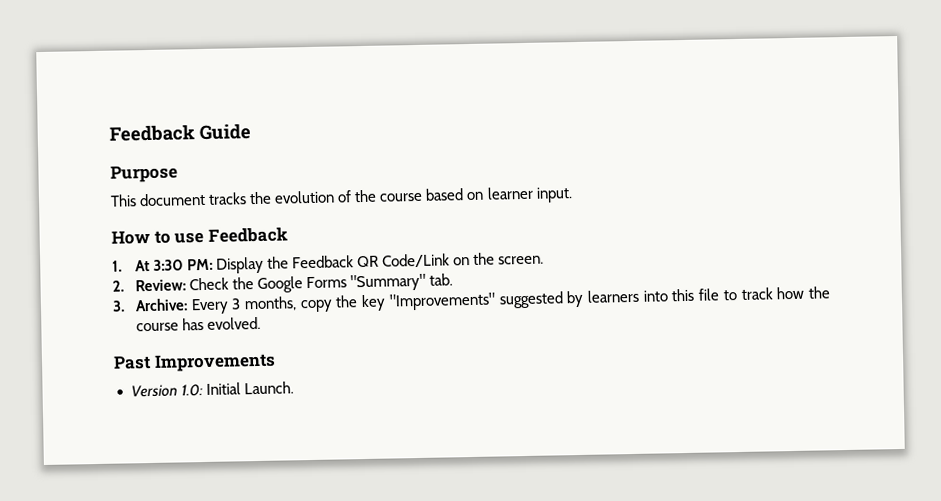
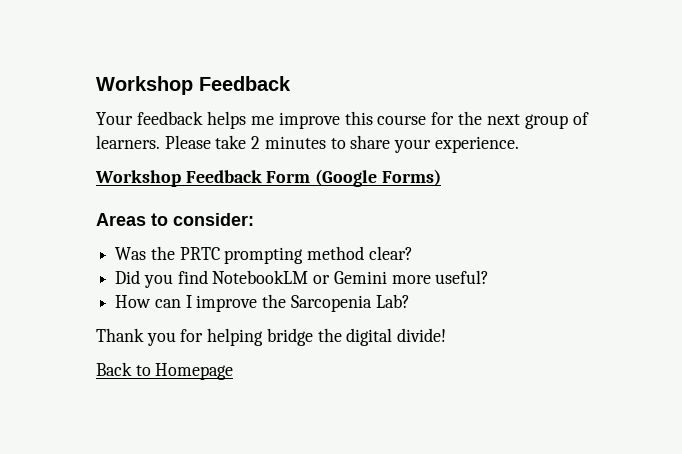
[109,123,251,142] [110,164,178,183] [110,186,573,207] [111,227,288,245] [112,252,545,274] [112,273,454,293] [112,286,830,315] [135,316,262,332] [113,352,276,372] [130,381,294,398] Feedback Guide // Purpose // This document tracks the evolution of the course based on learner input. // How to use Feedback // 1. At 3:30 PM: Display the Feedback QR Code/Link on the screen. // 2. Review: Check the Google Forms "Summary" tab. // 3. Archive: Every 3 months, copy the key "Improvements" suggested by learners into this file to track how the course has evolved. // Past Improvements // Version 1.0: Initial Launch. -> [96,76,291,95] [96,111,590,129] [96,135,519,153] [95,169,441,187] [96,213,254,226] [115,246,413,264] [115,270,490,288] [115,294,410,312] [96,328,447,346] [96,362,234,380] Workshop Feedback // Your feedback helps me improve this course for the next group of learners. Please take 2 minutes to share your experience. // Workshop Feedback Form (Google Forms) // Areas to consider: // Was the PRTC prompting method clear? // Did you find NotebookLM or Gemini more useful? // How can I improve the Sarcopenia Lab? // Thank you for helping bridge the digital divide! // Back to Homepage

